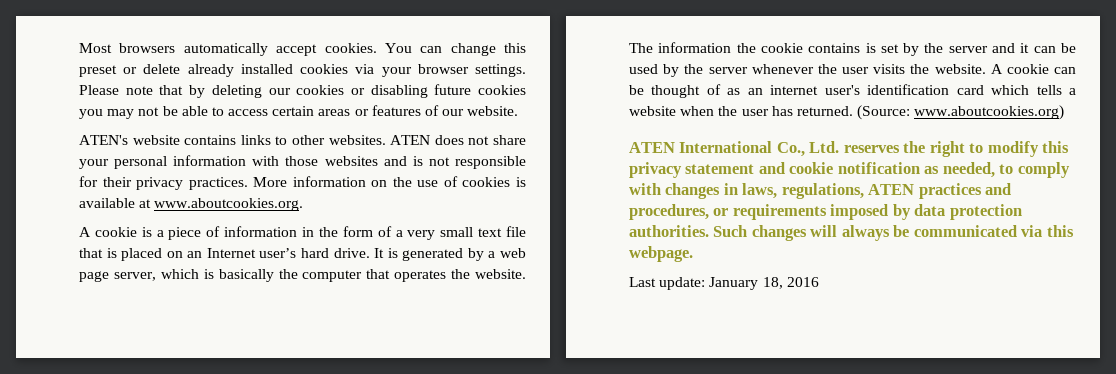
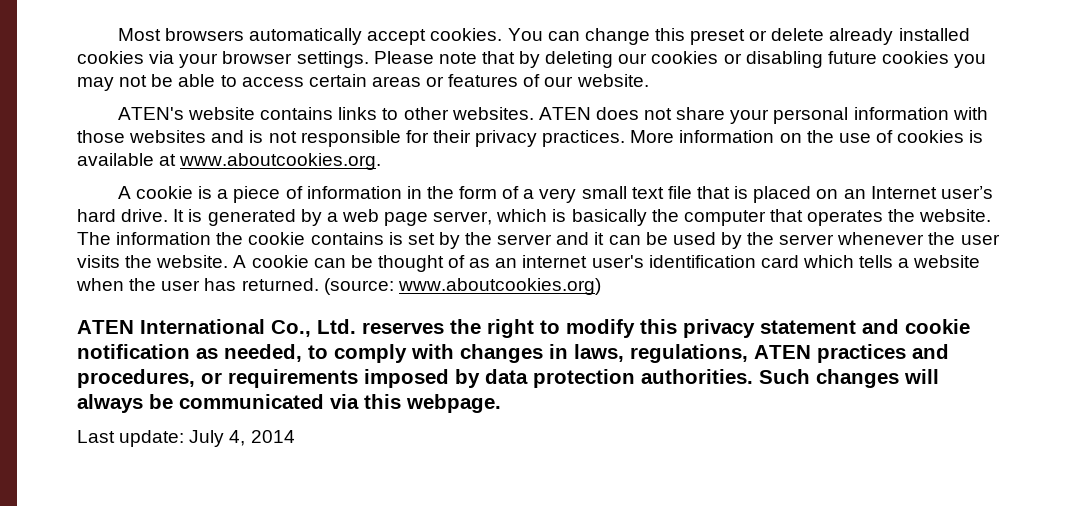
[857,105,911,120] (Source: -> [323,278,394,295] (source:
[709,277,819,290] January 18, 2016 -> [189,430,295,447] July 4, 2014

